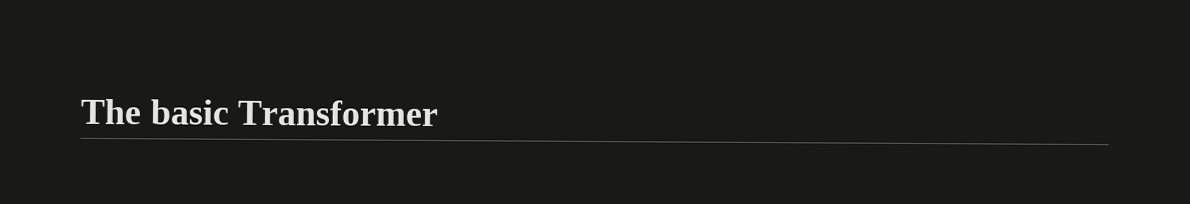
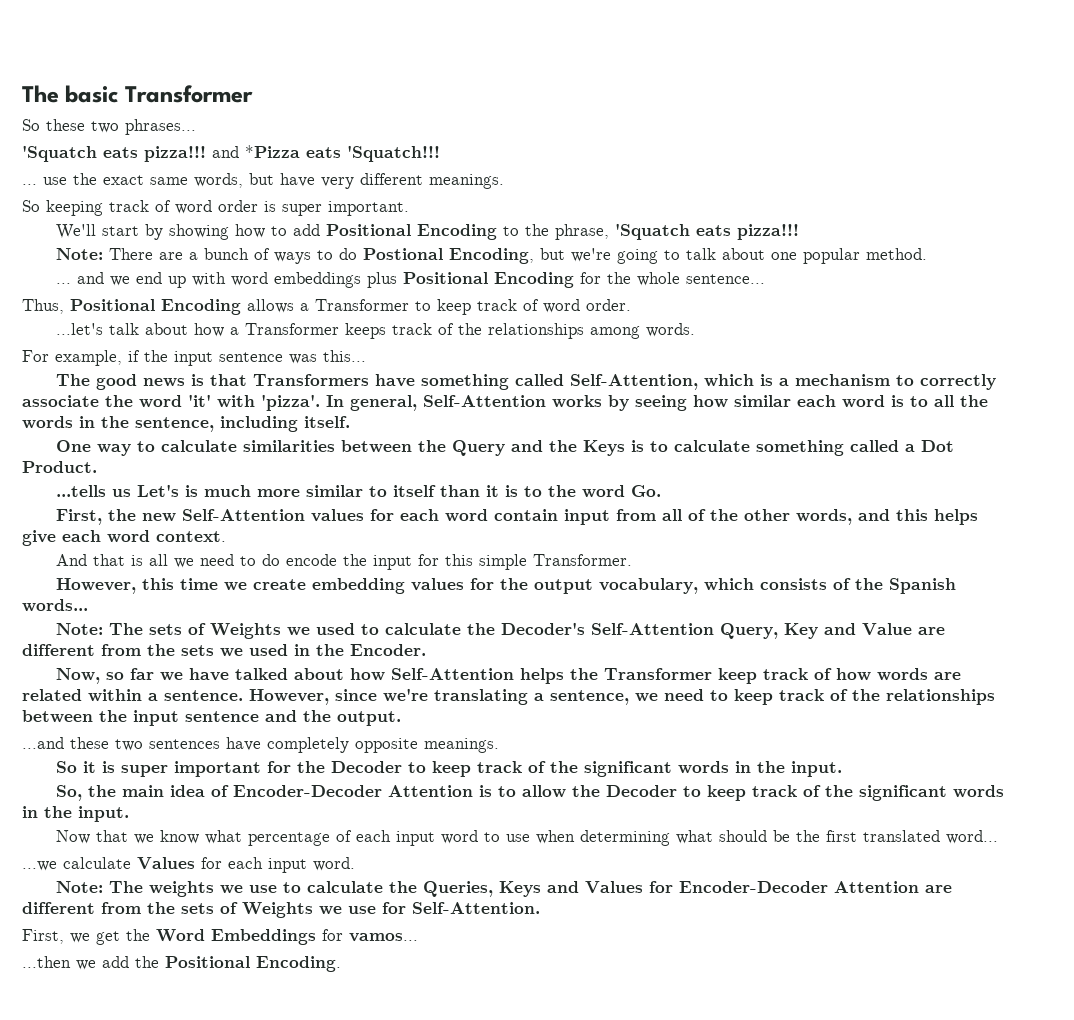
(440, 113) none -> [22,119,196,135] [22,145,440,162] [22,173,504,189] [22,200,409,216] [55,223,799,240] [55,248,927,264] [55,272,765,288] [22,299,631,315] [55,323,695,339] [22,350,366,366] [55,374,996,390] [22,394,988,411] [22,416,350,432] [55,440,954,456] [22,461,97,473] [55,484,661,498] [55,509,978,525] [22,530,226,546] [55,554,632,570] [55,578,956,594] [22,599,88,612] [55,622,945,639] [22,644,426,657] [55,668,961,684] [22,688,995,705] [22,710,401,726] [22,737,499,753] [55,761,842,777] [55,785,1004,801] [22,806,129,822] [55,830,998,846] [22,857,355,873] [55,881,952,897] [22,902,540,918] [22,929,418,945] [22,956,341,972] // So these two phrases... // 'Squatch eats pizza!!! and *Pizza eats 'Squatch!!! // ... use the exact same words, but have very different meanings. // So keeping track of word order is super important. // We'll start by showing how to add Positional Encoding to the phrase, 'Squatch eats pizza!!! // Note: There are a bunch of ways to do Postional Encoding, but we're going to talk about one popular method. // ... and we end up with word embeddings plus Positional Encoding for the whole sentence... // Thus, Positional Encoding allows a Transformer to keep track of word order. // ...let's talk about how a Transformer keeps track of the relationships among words. // For example, if the input sentence was this... // The good news is that Transformers have something called Self-Attention, which is a mechanism to correctly associate the word 'it' with 'pizza'. In general, Self-Attention works by seeing how similar each word is to all the words in the sentence, including itself. // One way to calculate similarities between the Query and the Keys is to calculate something called a Dot Product. // ...tells us Let's is much more similar to itself than it is to the word Go. // First, the new Self-Attention values for each word contain input from all of the other words, and this helps give each word context. // And that is all we need to do encode the input for this simple Transformer. // However, this time we create embedding values for the output vocabulary, which consists of the Spanish words... // Note: The sets of Weights we used to calculate the Decoder's Self-Attention Query, Key and Value are different from the sets we used in the Encoder. // Now, so far we have talked about how Self-Attention helps the Transformer keep track of how words are related within a sentence. However, since we're translating a sentence, we need to keep track of the relationships between the input sentence and the output. // ...and these two sentences have completely opposite meanings. // So it is super important for the Decoder to keep track of the significant words in the input. // So, the main idea of Encoder-Decoder Attention is to allow the Decoder to keep track of the significant words in the input. // Now that we know what percentage of each input word to use when determining what should be the first translated word... // ...we calculate Values for each input word. // Note: The weights we use to calculate the Queries, Keys and Values for Encoder-Decoder Attention are different from the sets of Weights we use for Self-Attention. // First, we get the Word Embeddings for vamos... // ...then we add the Positional Encoding.

